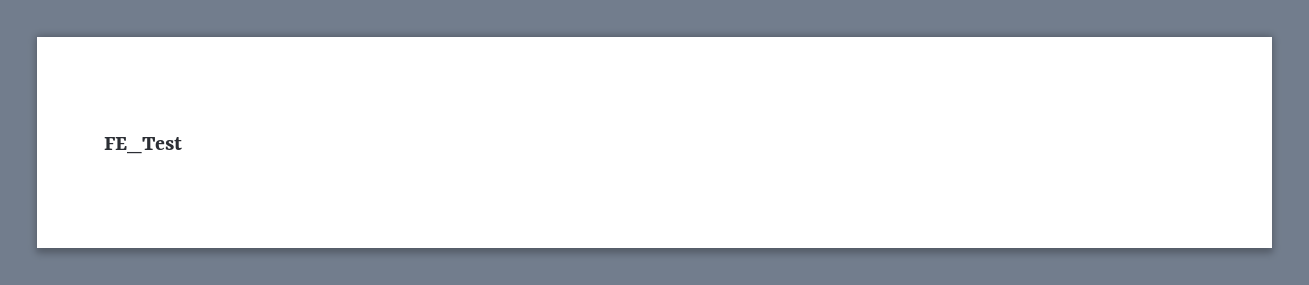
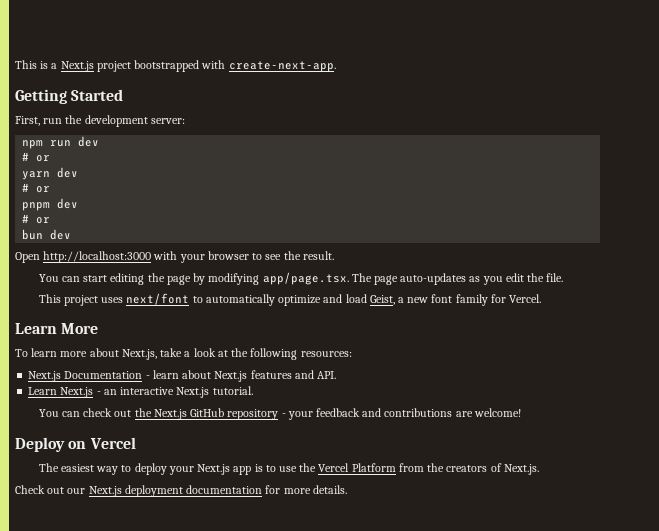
[104,137,182,154] FE_Test -> [15,60,336,72] [15,89,124,104] [15,115,185,127] [22,136,100,149] [22,152,51,162] [22,167,79,180] [22,183,51,193] [22,198,79,211] [22,214,51,224] [22,229,72,240] [15,251,334,263] [38,272,564,285] [38,293,542,306] [15,323,99,334] [15,348,352,360] [28,370,337,382] [28,386,253,398] [38,408,521,420] [15,437,136,452] [38,463,539,475] [15,485,347,497] This is a Next.js project bootstrapped with create-next-app. // Getting Started // First, run the development server: // npm run dev // # or // yarn dev // # or // pnpm dev // # or // bun dev // Open http://localhost:3000 with your browser to see the result. // You can start editing the page by modifying app/page.tsx. The page auto-updates as you edit the file. // This project uses next/font to automatically optimize and load Geist, a new font family for Vercel. // Learn More // To learn more about Next.js, take a look at the following resources: // Next.js Documentation - learn about Next.js features and API. // Learn Next.js - an interactive Next.js tutorial. // You can check out the Next.js GitHub repository - your feedback and contributions are welcome! // Deploy on Vercel // The easiest way to deploy your Next.js app is to use the Vercel Platform from the creators of Next.js. // Check out our Next.js deployment documentation for more details.

